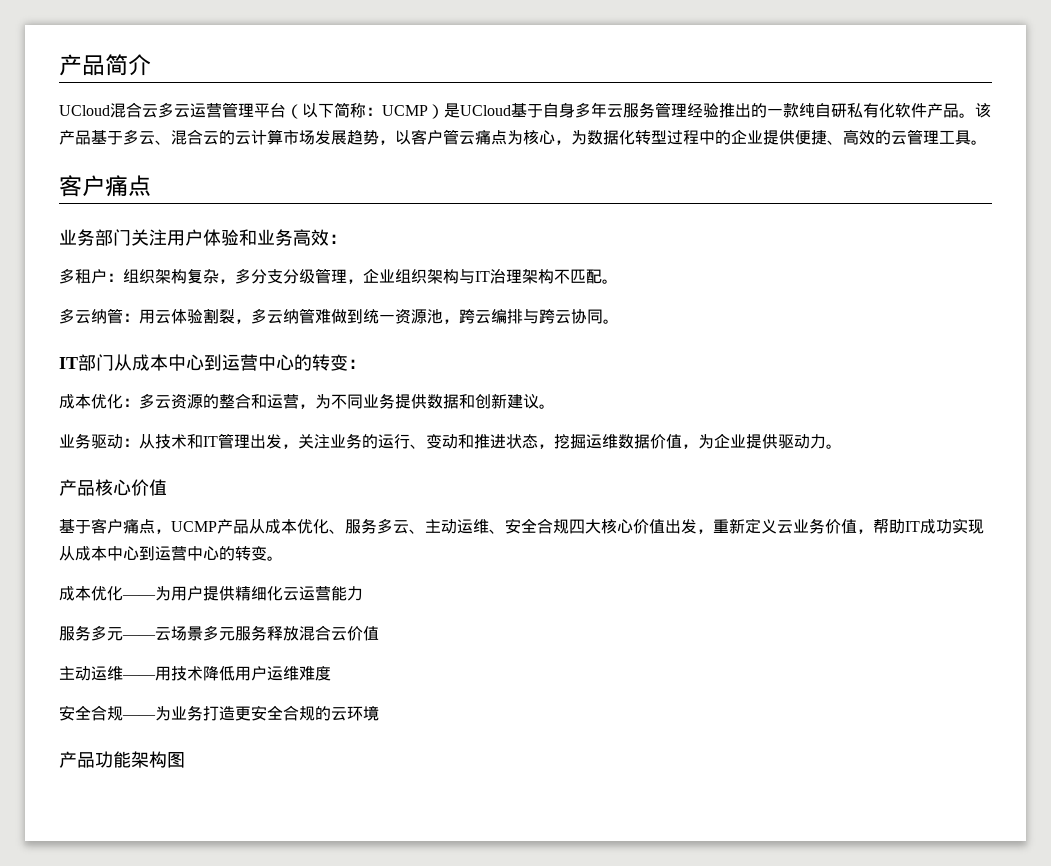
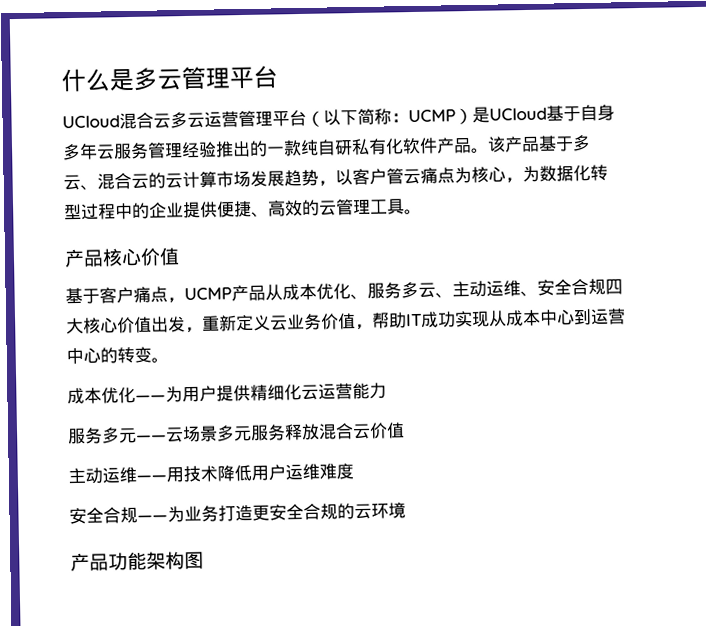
[59,54,151,76] 产品简介 -> [61,65,279,93] 什么是多云管理平台
[59,175,151,197] [59,229,347,246] [59,268,618,284] [59,308,619,324] [59,354,366,371] [59,393,555,409] [59,433,842,449] // 客户痛点 // 业务部门关注用户体验和业务高效： // 多租户：组织架构复杂，多分支分级管理，企业组织架构与IT治理架构不匹配。 // 多云纳管：用云体验割裂，多云纳管难做到统一资源池，跨云编排与跨云协同。 // IT部门从成本中心到运营中心的转变： // 成本优化：多云资源的整合和运营，为不同业务提供数据和创新建议。 // 业务驱动：从技术和IT管理出发，关注业务的运行、变动和推进状态，挖掘运维数据价值，为企业提供驱动力。 -> (422, 211) none

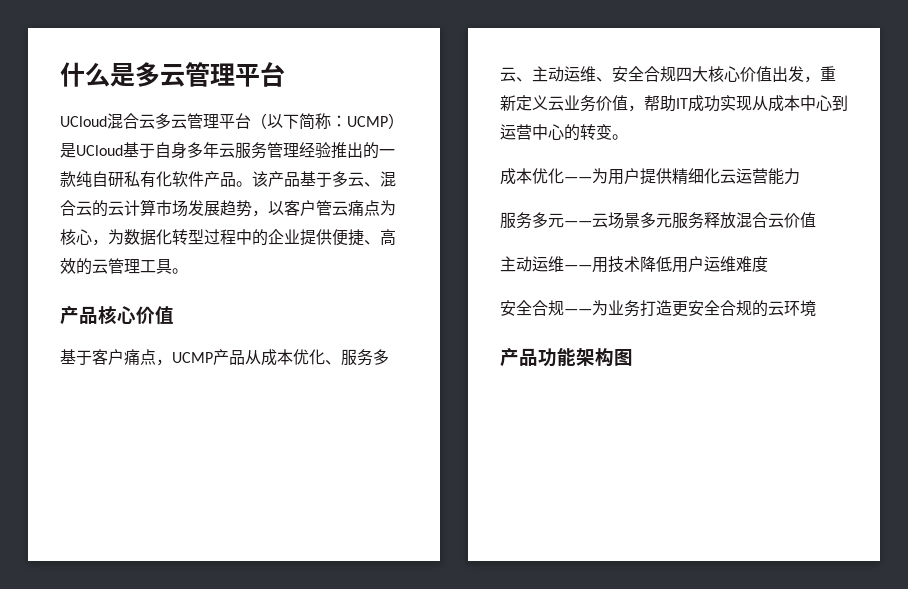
[204,111,239,128] 运营 -> (187, 121) none

